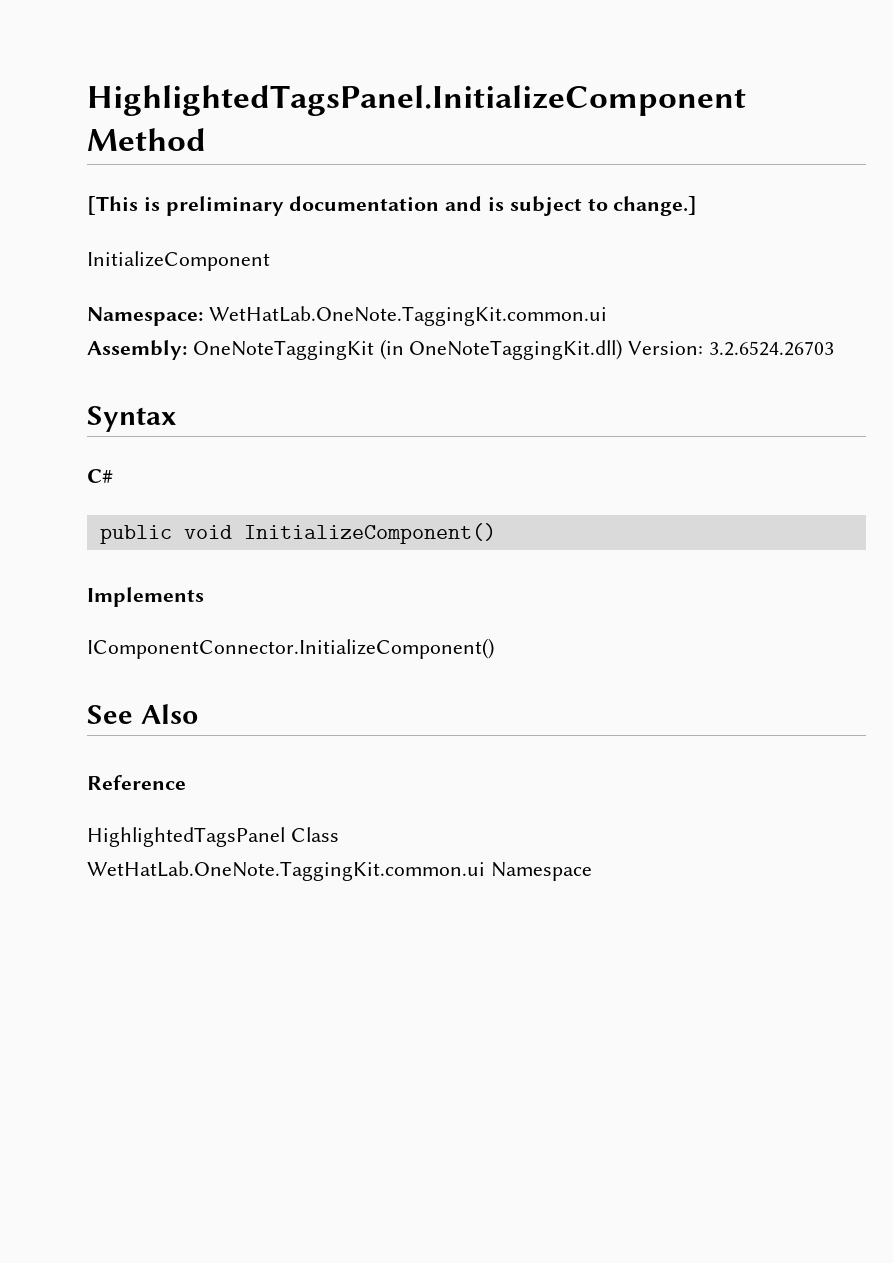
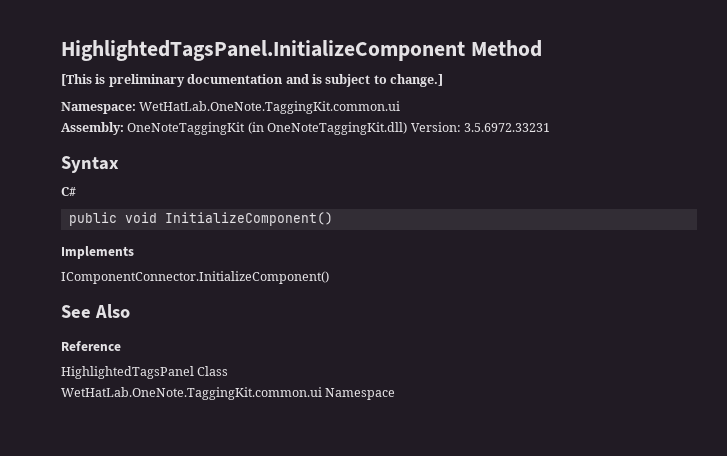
[87,251,270,271] // InitializeComponent -> (443, 80) none
[709,341,835,356] 3.2.6524.26703 -> [463,123,550,132] 3.5.6972.33231

